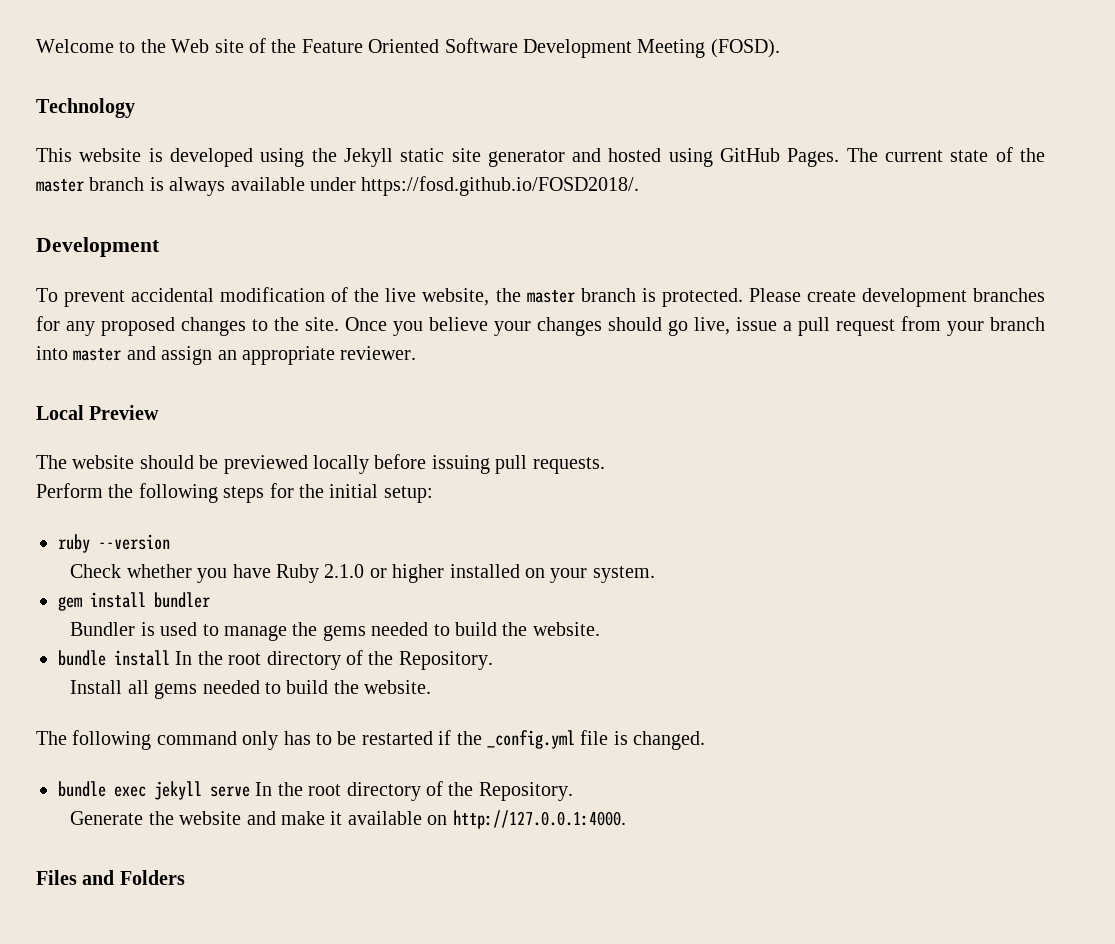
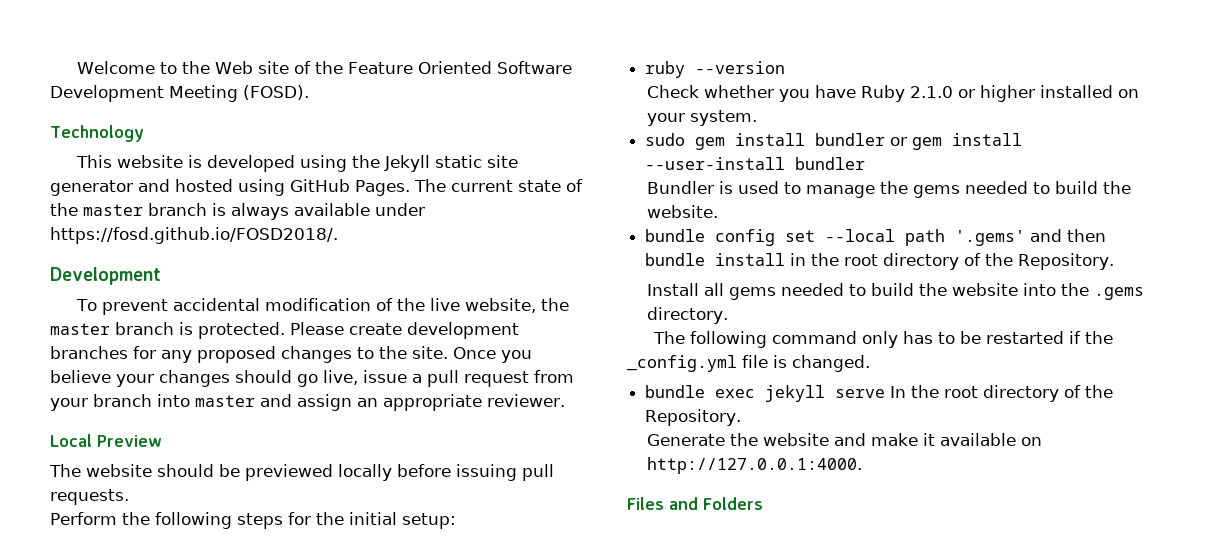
(655, 574) none -> [645,133,686,146] sudo
(210, 600) none -> [890,133,1023,150] [645,157,866,170] or gem install --user-install bundler
[114,650,193,666] install In -> [715,229,1107,246] [645,253,807,266] config set --local path '.gems' and then bundle install in
[364,680,432,694] website. -> [952,283,1145,300] [647,307,729,324] website into the .gems directory.

